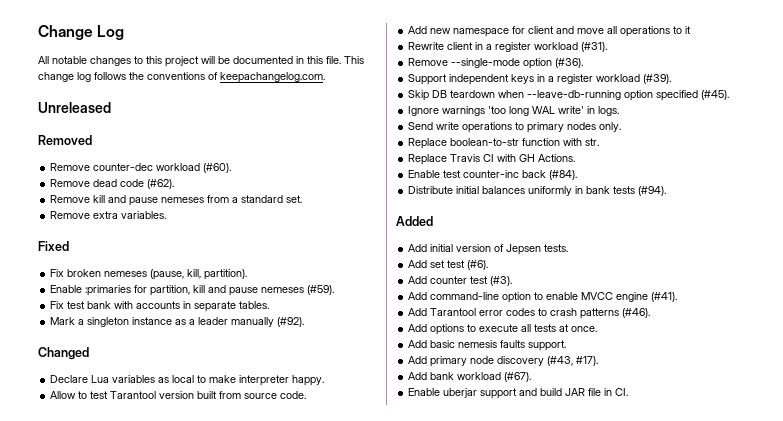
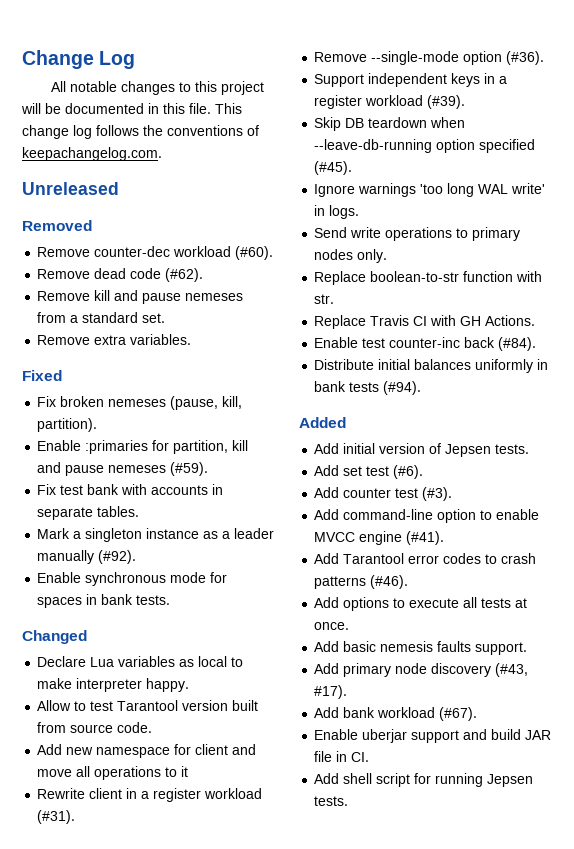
(305, 322) none -> [37,572,228,586] [37,594,171,608] // Enable synchronous mode for spaces in bank tests.
(629, 392) none -> [314,773,534,787] [314,796,349,806] // Add shell script for running Jepsen tests.

